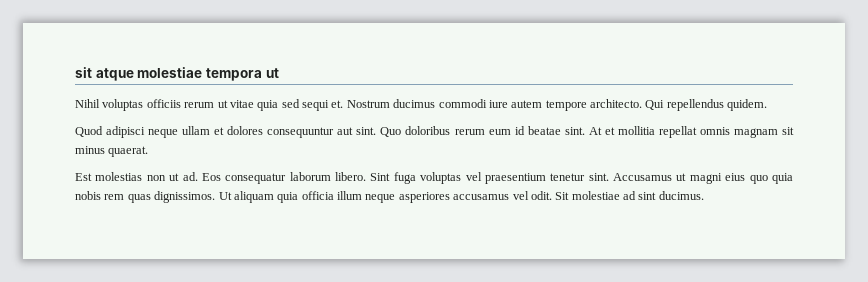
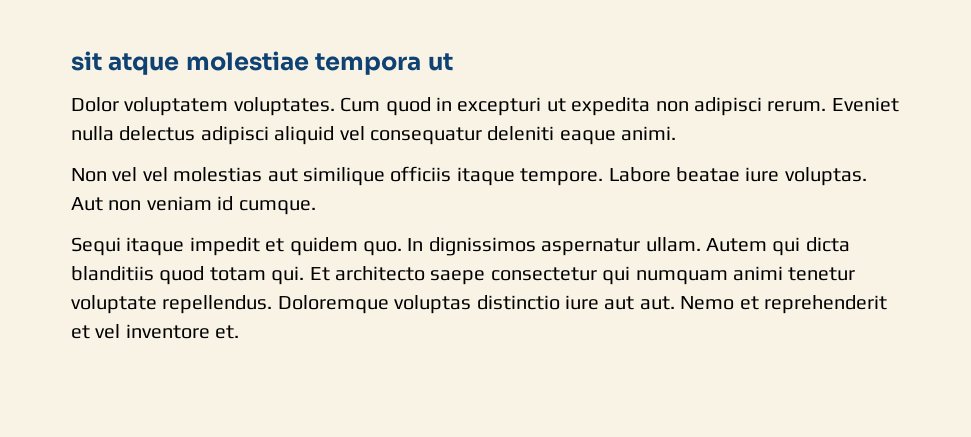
[75,99,768,111] [75,126,794,138] [75,146,149,157] [75,172,794,184] [75,191,704,203] Nihil voluptas officiis rerum ut vitae quia sed sequi et. Nostrum ducimus commodi iure autem tempore architecto. Qui repellendus quidem. // Quod adipisci neque ullam et dolores consequuntur aut sint. Quo doloribus rerum eum id beatae sint. At et mollitia repellat omnis magnam sit minus quaerat. // Est molestias non ut ad. Eos consequatur laborum libero. Sint fuga voluptas vel praesentium tenetur sint. Accusamus ut magni eius quo quia nobis rem quas dignissimos. Ut aliquam quia officia illum neque asperiores accusamus vel odit. Sit molestiae ad sint ducimus. -> [71,97,899,116] [71,126,677,145] [71,166,867,186] [71,196,316,215] [71,237,850,256] [71,266,856,285] [71,295,887,314] [71,324,240,339] Dolor voluptatem voluptates. Cum quod in excepturi ut expedita non adipisci rerum. Eveniet nulla delectus adipisci aliquid vel consequatur deleniti eaque animi. // Non vel vel molestias aut similique officiis itaque tempore. Labore beatae iure voluptas. Aut non veniam id cumque. // Sequi itaque impedit et quidem quo. In dignissimos aspernatur ullam. Autem qui dicta blanditiis quod totam qui. Et architecto saepe consectetur qui numquam animi tenetur voluptate repellendus. Doloremque voluptas distinctio iure aut aut. Nemo et reprehenderit et vel inventore et.

